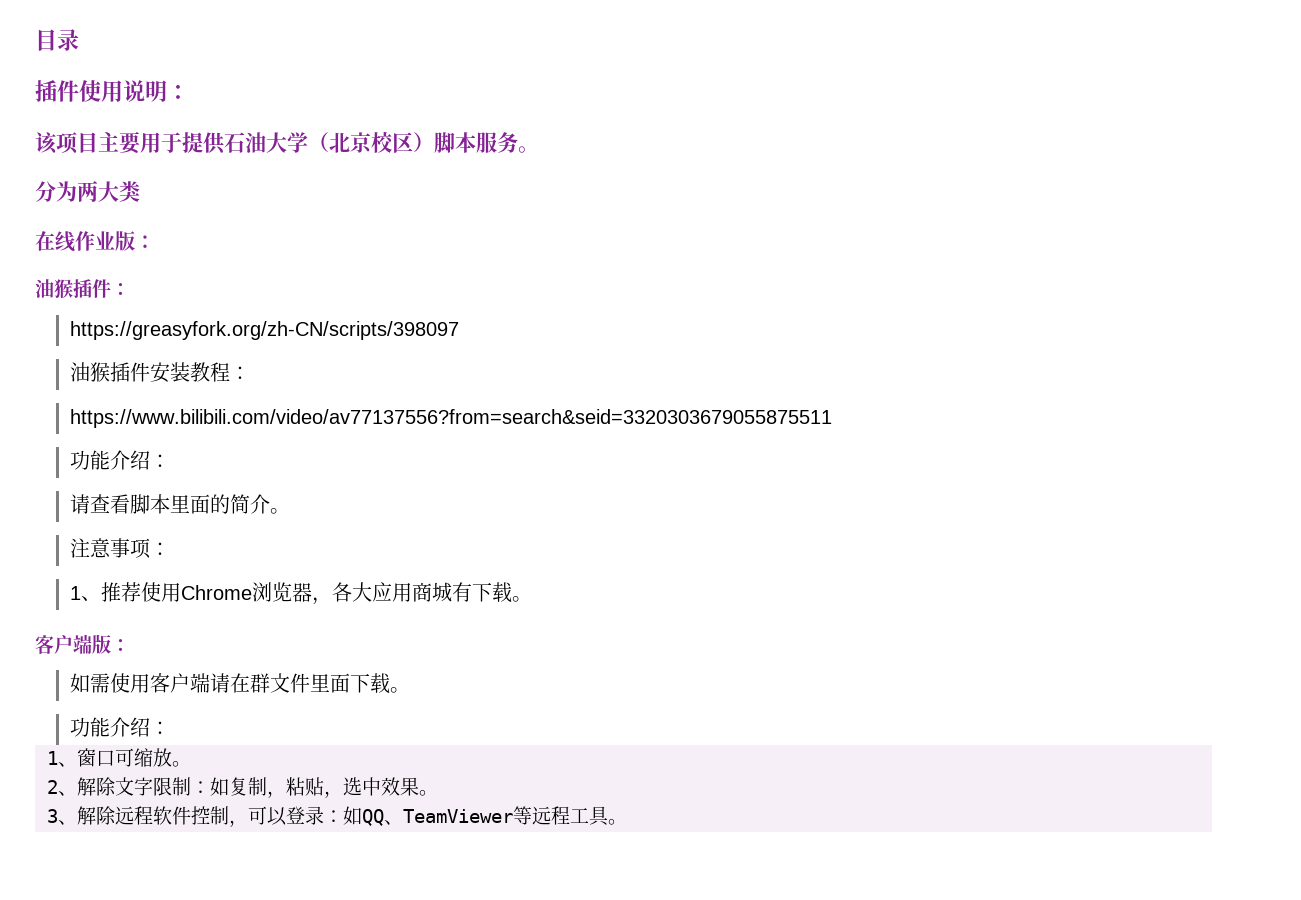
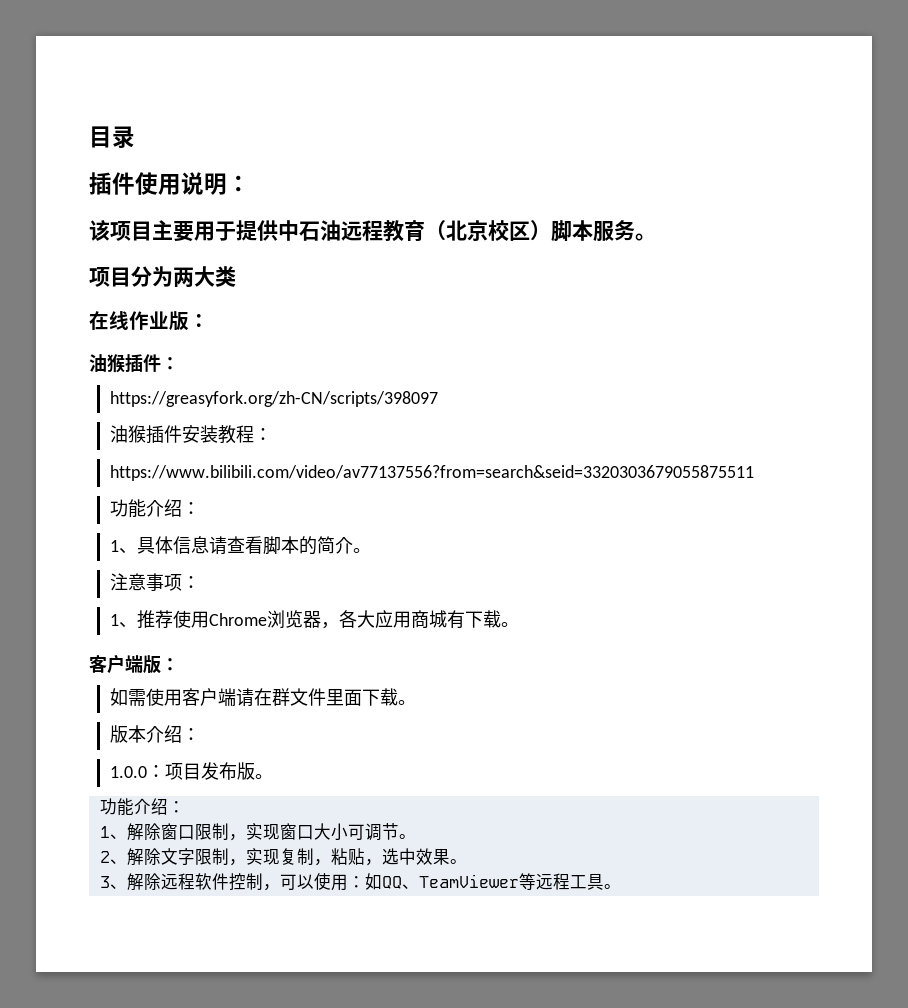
[224,132,308,153] 石油大学 -> [278,220,425,242] 中石油远程教育
(539, 149) none -> [89,267,131,287] 项目
(170, 461) none -> [109,536,209,554] 1、具体信息
[169,494,210,514] 里面 -> (299, 545) none
[69,717,170,737] [47,748,172,767] 功能介绍： // 1、窗口可缩放 -> [109,725,200,743] [109,762,273,780] [99,798,185,816] [99,823,399,841] 版本介绍： // 1.0.0：项目发布版。 // 功能介绍： // 1、解除窗口限制，实现窗口大小可调节
[191,777,229,796] ：如 -> [228,848,280,866] ，实现
[286,806,324,825] 登录 -> [313,873,348,891] 使用

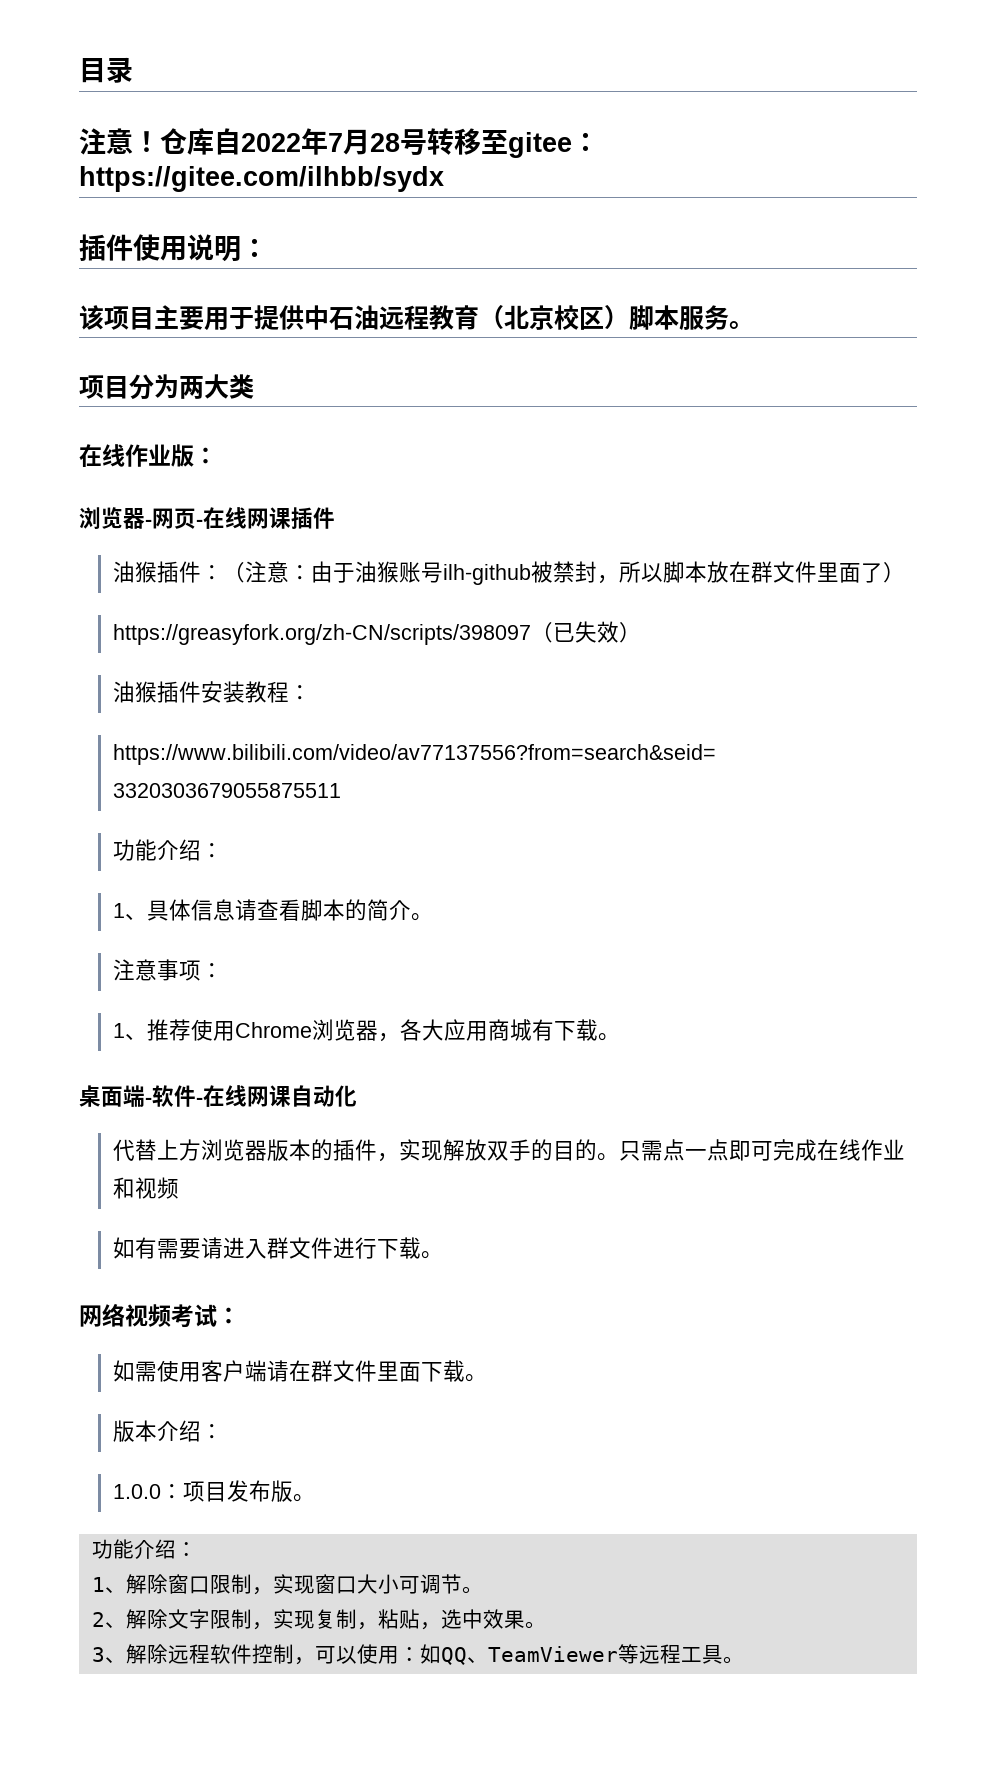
(135, 137) none -> [79,128,599,158] [79,166,444,192] // 注意！仓库自2022年7月28号转移至gitee：https://gitee.com/ilhbb/sydx
[89,354,179,373] 油猴插件： -> [79,507,335,530] [113,561,906,585] 浏览器-网页-在线网课插件 // 油猴插件：（注意：由于油猴账号ilh-github被禁封，所以脚本放在群文件里面了）
(438, 399) none -> [531,621,642,643] （已失效）
[89,654,161,674] 客户端版 -> [79,1085,357,1107] [113,1139,906,1162] [113,1177,180,1199] [113,1237,444,1259] [79,1303,217,1328] 桌面端-软件-在线网课自动化 // 代替上方浏览器版本的插件，实现解放双手的目的。只需点一点即可完成在线作业和视频 // 如有需要请进入群文件进行下载。 // 网络视频考试

